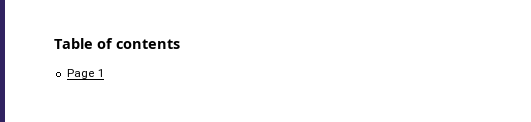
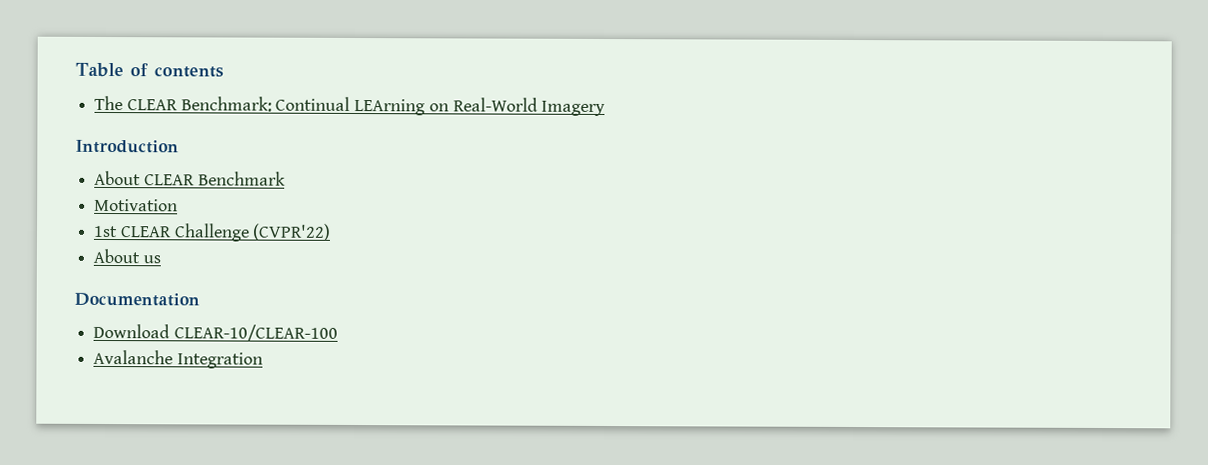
[66,69,104,79] Page 1 -> [94,95,606,117] [75,139,179,154] [94,170,286,186] [94,198,179,212] [93,223,332,242] [93,248,161,264] [74,292,200,307] [93,323,338,342] [93,349,263,369] The CLEAR Benchmark: Continual LEArning on Real-World Imagery // Introduction // About CLEAR Benchmark // Motivation // 1st CLEAR Challenge (CVPR'22) // About us // Documentation // Download CLEAR-10/CLEAR-100 // Avalanche Integration

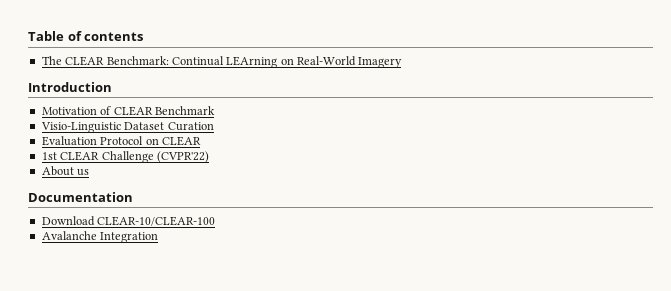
[94,170,142,186] About -> [41,106,112,115] Motivation of
[94,198,179,212] Motivation -> [40,122,214,133] [41,136,201,146] Visio-Linguistic Dataset Curation // Evaluation Protocol on CLEAR

